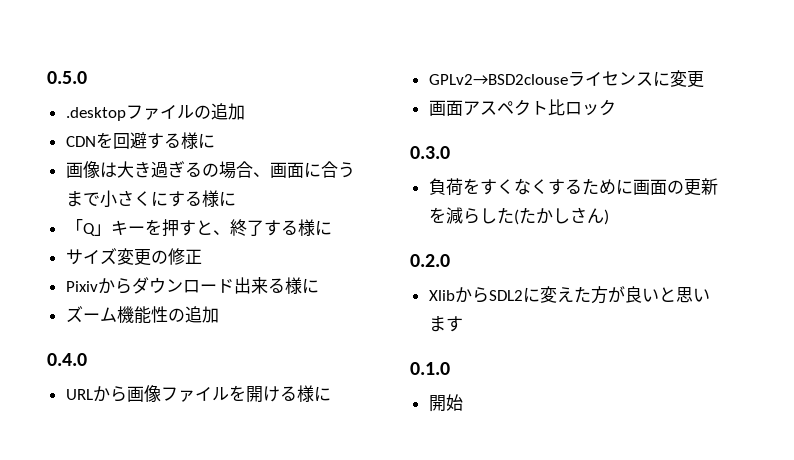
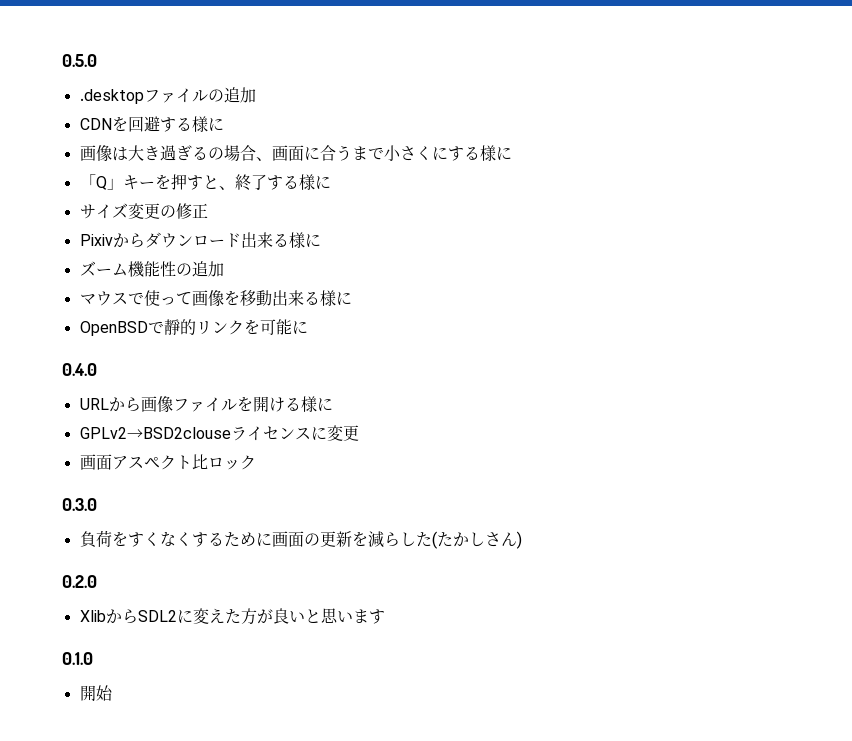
(219, 314) none -> [79,290,352,307] [79,319,308,336] // マウスで使って画像を移動出来る様に // OpenBSDで靜的リンクを可能に

